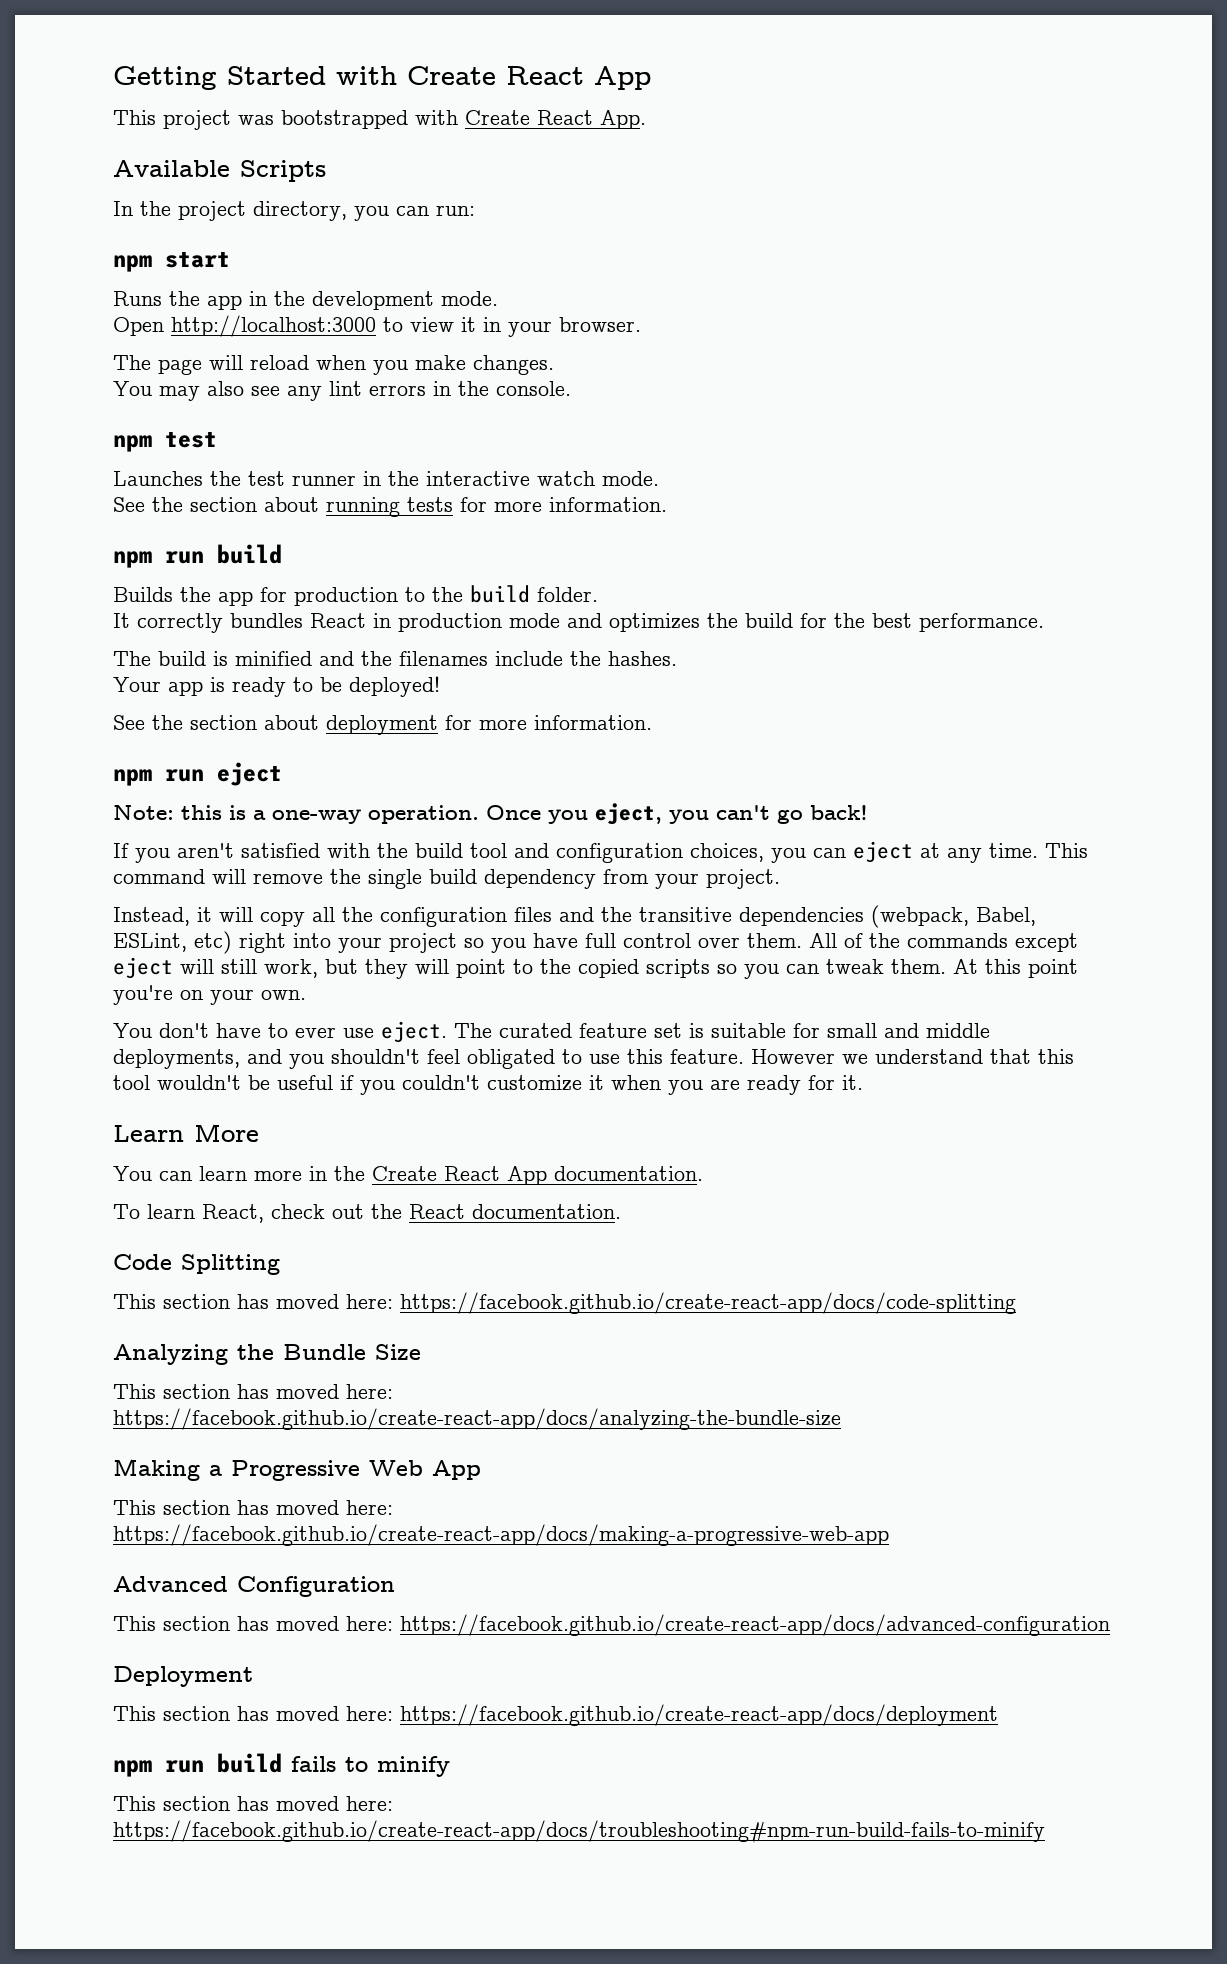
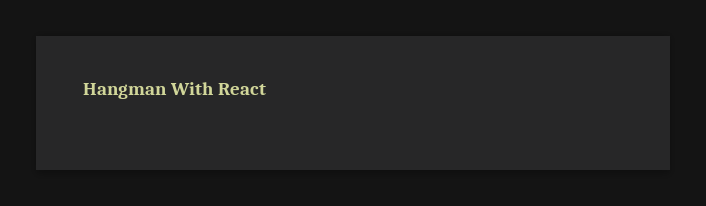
[113,66,651,90] [113,110,646,130] [113,160,326,182] [113,201,475,221] [113,252,230,272] [113,291,498,310] [113,315,641,337] [113,355,554,375] [113,381,571,401] [113,432,217,452] [113,471,659,486] [113,497,667,517] [113,544,282,568] [113,585,598,606] [113,613,1044,633] [113,651,677,666] [113,676,440,697] [113,715,652,735] [113,762,282,786] [113,803,868,825] [113,841,1088,863] [113,869,780,889] [113,905,1036,928] [113,931,1078,954] [113,957,1078,979] [113,985,306,1005] [113,1021,990,1043] [113,1049,1074,1069] [113,1075,863,1095] [113,1124,259,1142] [113,1166,703,1185] [113,1204,621,1223] [113,1254,280,1275] [113,1292,1016,1314] [113,1344,421,1365] [113,1384,393,1399] [113,1408,841,1430] [113,1459,481,1481] [113,1500,393,1515] [113,1524,889,1546] [113,1576,395,1597] [113,1614,1110,1636] [113,1666,253,1687] [113,1704,998,1726] [113,1753,450,1777] [113,1796,393,1811] [113,1820,1045,1844] Getting Started with Create React App // This project was bootstrapped with Create React App. // Available Scripts // In the project directory, you can run: // npm start // Runs the app in the development mode. // Open http://localhost:3000 to view it in your browser. // The page will reload when you make changes. // You may also see any lint errors in the console. // npm test // Launches the test runner in the interactive watch mode. // See the section about running tests for more information. // npm run build // Builds the app for production to the build folder. // It correctly bundles React in production mode and optimizes the build for the best performance. // The build is minified and the filenames include the hashes. // Your app is ready to be deployed! // See the section about deployment for more information. // npm run eject // Note: this is a one-way operation. Once you eject, you can't go back! // If you aren't satisfied with the build tool and configuration choices, you can eject at any time. This command will remove the single build dependency from your project. // Instead, it will copy all the configuration files and the transitive dependencies (webpack, Babel, ESLint, etc) right into your project so you have full control over them. All of the commands except eject will still work, but they will point to the copied scripts so you can tweak them. At this point you're on your own. // You don't have to ever use eject. The curated feature set is suitable for small and middle deployments, and you shouldn't feel obligated to use this feature. However we understand that this tool wouldn't be useful if you couldn't customize it when you are ready for it. // Learn More // You can learn more in the Create React App documentation. // To learn React, check out the React documentation. // Code Splitting // This section has moved here: https://facebook.github.io/create-react-app/docs/code-splitting // Analyzing the Bundle Size // This section has moved here: https://facebook.github.io/create-react-app/docs/analyzing-the-bundle-size // Making a Progressive Web App // This section has moved here: https://facebook.github.io/create-react-app/docs/making-a-progressive-web-app // Advanced Configuration // This section has moved here: https://facebook.github.io/create-react-app/docs/advanced-configuration // Deployment // This section has moved here: https://facebook.github.io/create-react-app/docs/deployment // npm run build fails to minify // This section has moved here: https://facebook.github.io/create-react-app/docs/troubleshooting#npm-run-build-fails-to-minify -> [83,82,266,99] Hangman With React

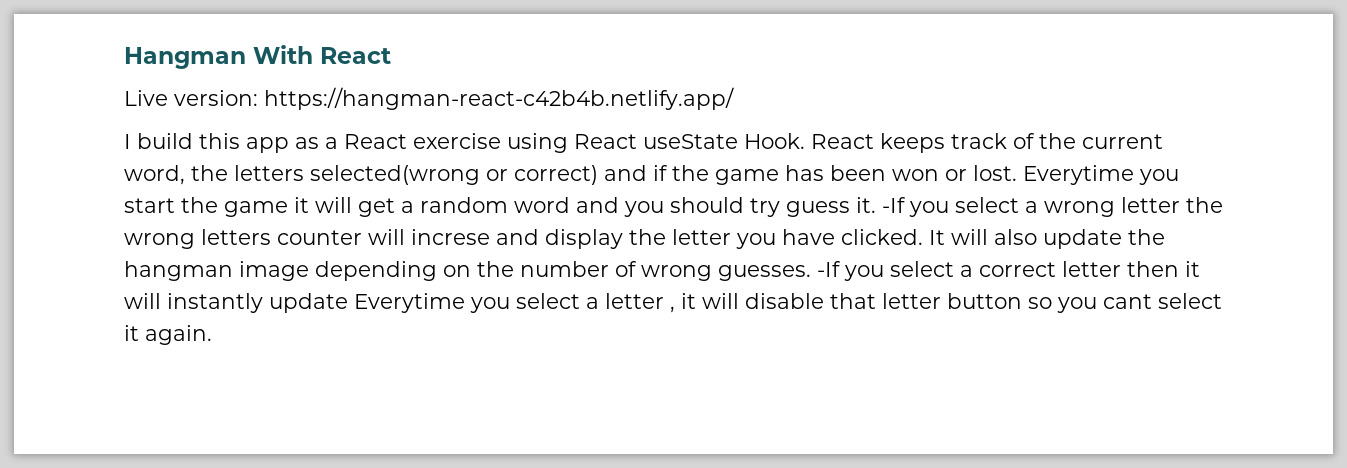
(266, 89) none -> [124,87,734,110] [124,133,1163,153] [124,165,1179,185] [124,197,1223,217] [124,229,1165,249] [124,261,1200,281] [124,293,1222,313] [124,325,212,345] // Live version: https://hangman-react-c42b4b.netlify.app/ // I build this app as a React exercise using React useState Hook. React keeps track of the current word, the letters selected(wrong or correct) and if the game has been won or lost. Everytime you start the game it will get a random word and you should try guess it. -If you select a wrong letter the wrong letters counter will increse and display the letter you have clicked. It will also update the hangman image depending on the number of wrong guesses. -If you select a correct letter then it will instantly update Everytime you select a letter , it will disable that letter button so you cant select it again.

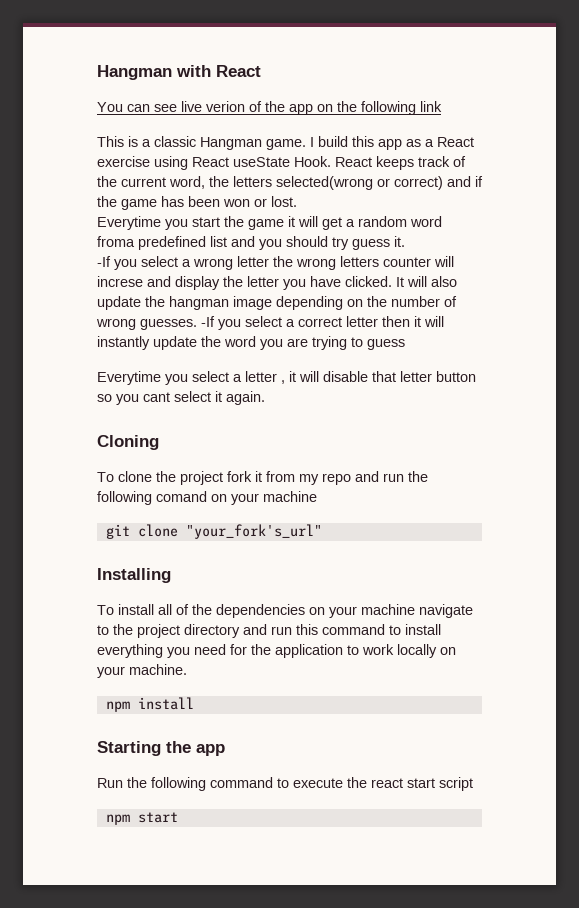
[124,45,313,69] Hangman With -> [97,65,211,80] Hangman with
[124,87,734,110] Live version: https://hangman-react-c42b4b.netlify.app/ // -> [97,101,442,115] [97,136,306,150] You can see live verion of the app on the following link // This is a classic Hangman game.
(1017, 173) none -> (297, 201) //
(570, 205) none -> [97,236,227,250] froma predefined list
(876, 205) none -> (405, 241) //
(348, 303) none -> [201,336,405,350] the word you are trying to guess //
(212, 335) none -> [97,435,159,450] [97,471,428,485] [97,491,317,505] [105,524,322,539] [97,568,171,583] [97,604,473,618] [97,624,441,638] [97,644,456,658] [97,664,187,678] [105,697,194,712] [97,741,225,756] [97,777,473,791] [105,812,178,825] // Cloning // To clone the project fork it from my repo and run the following comand on your machine // git clone "your_fork's_url" // Installing // To install all of the dependencies on your machine navigate to the project directory and run this command to install everything you need for the application to work locally on your machine. // npm install // Starting the app // Run the following command to execute the react start script // npm start

